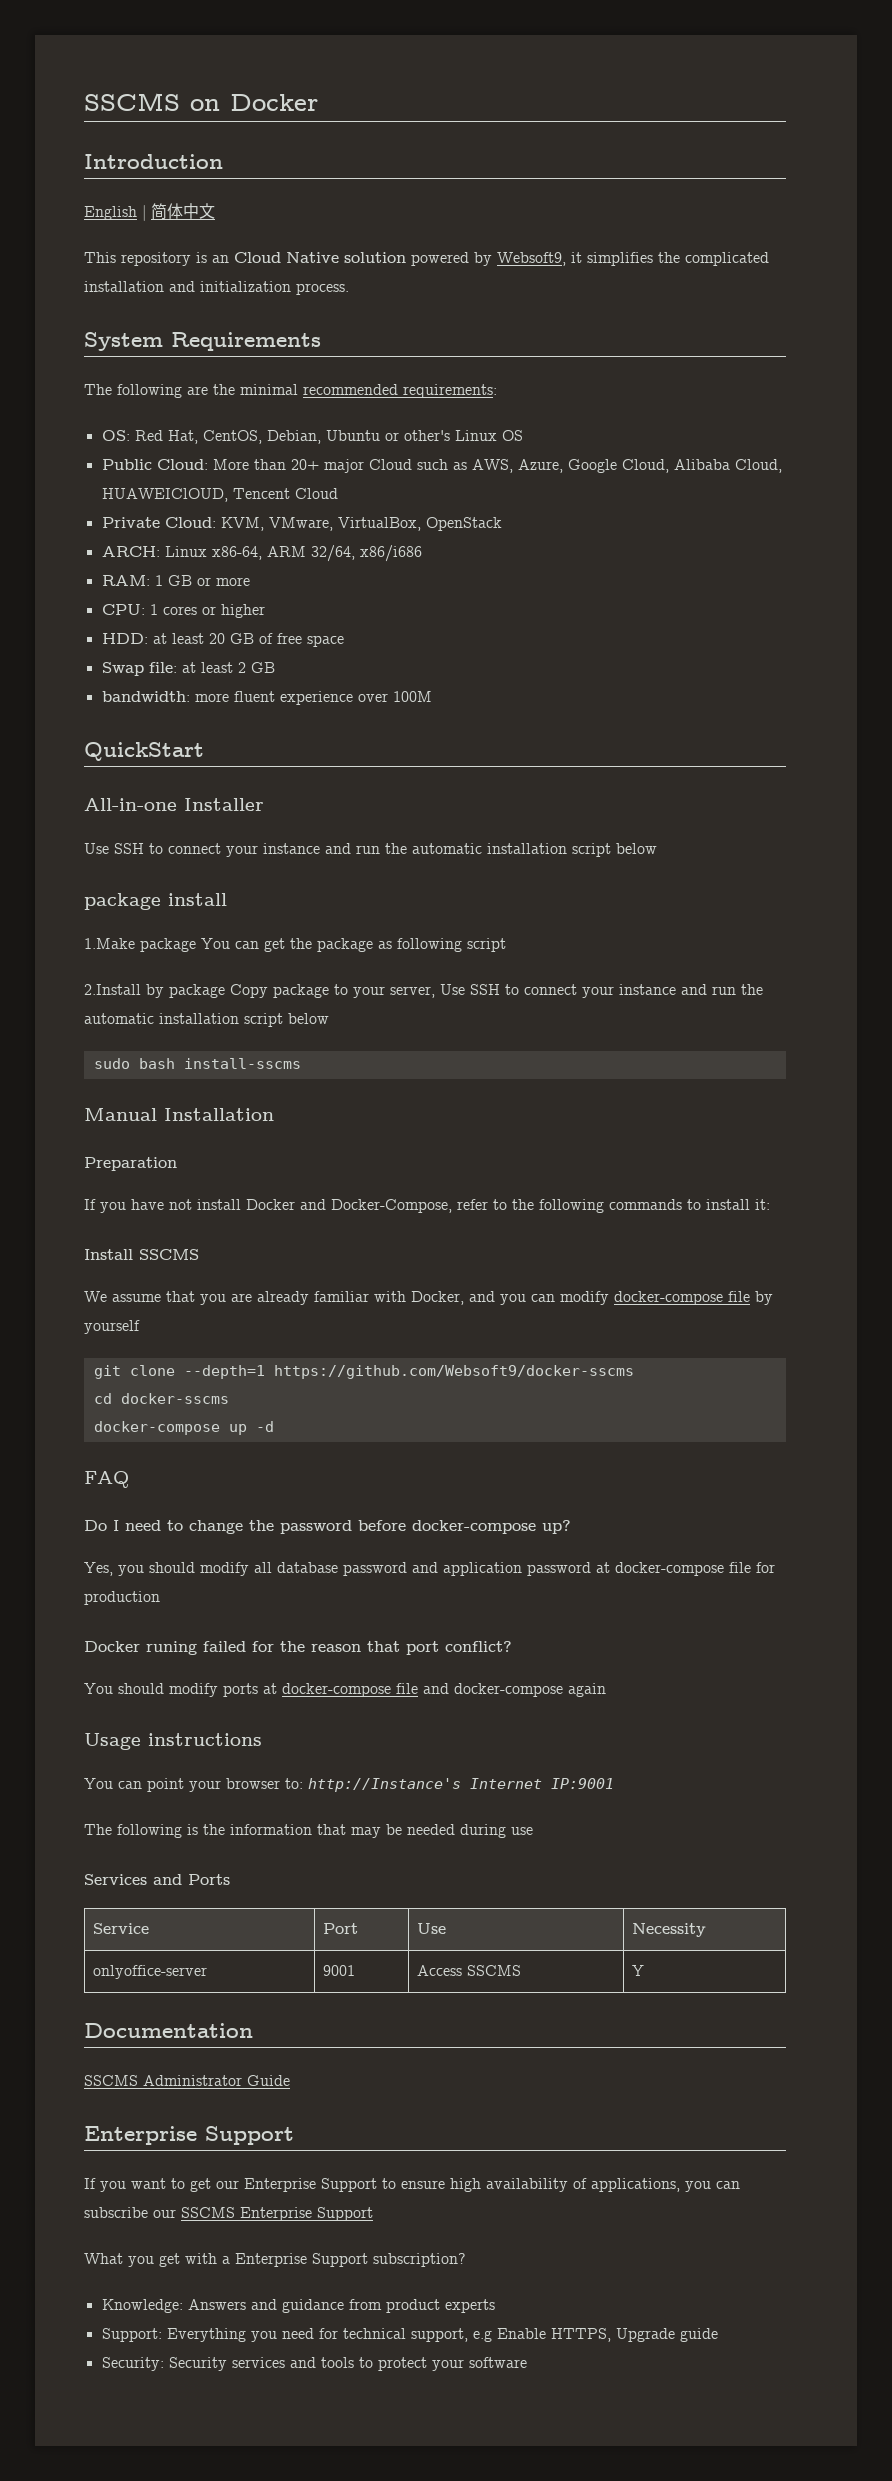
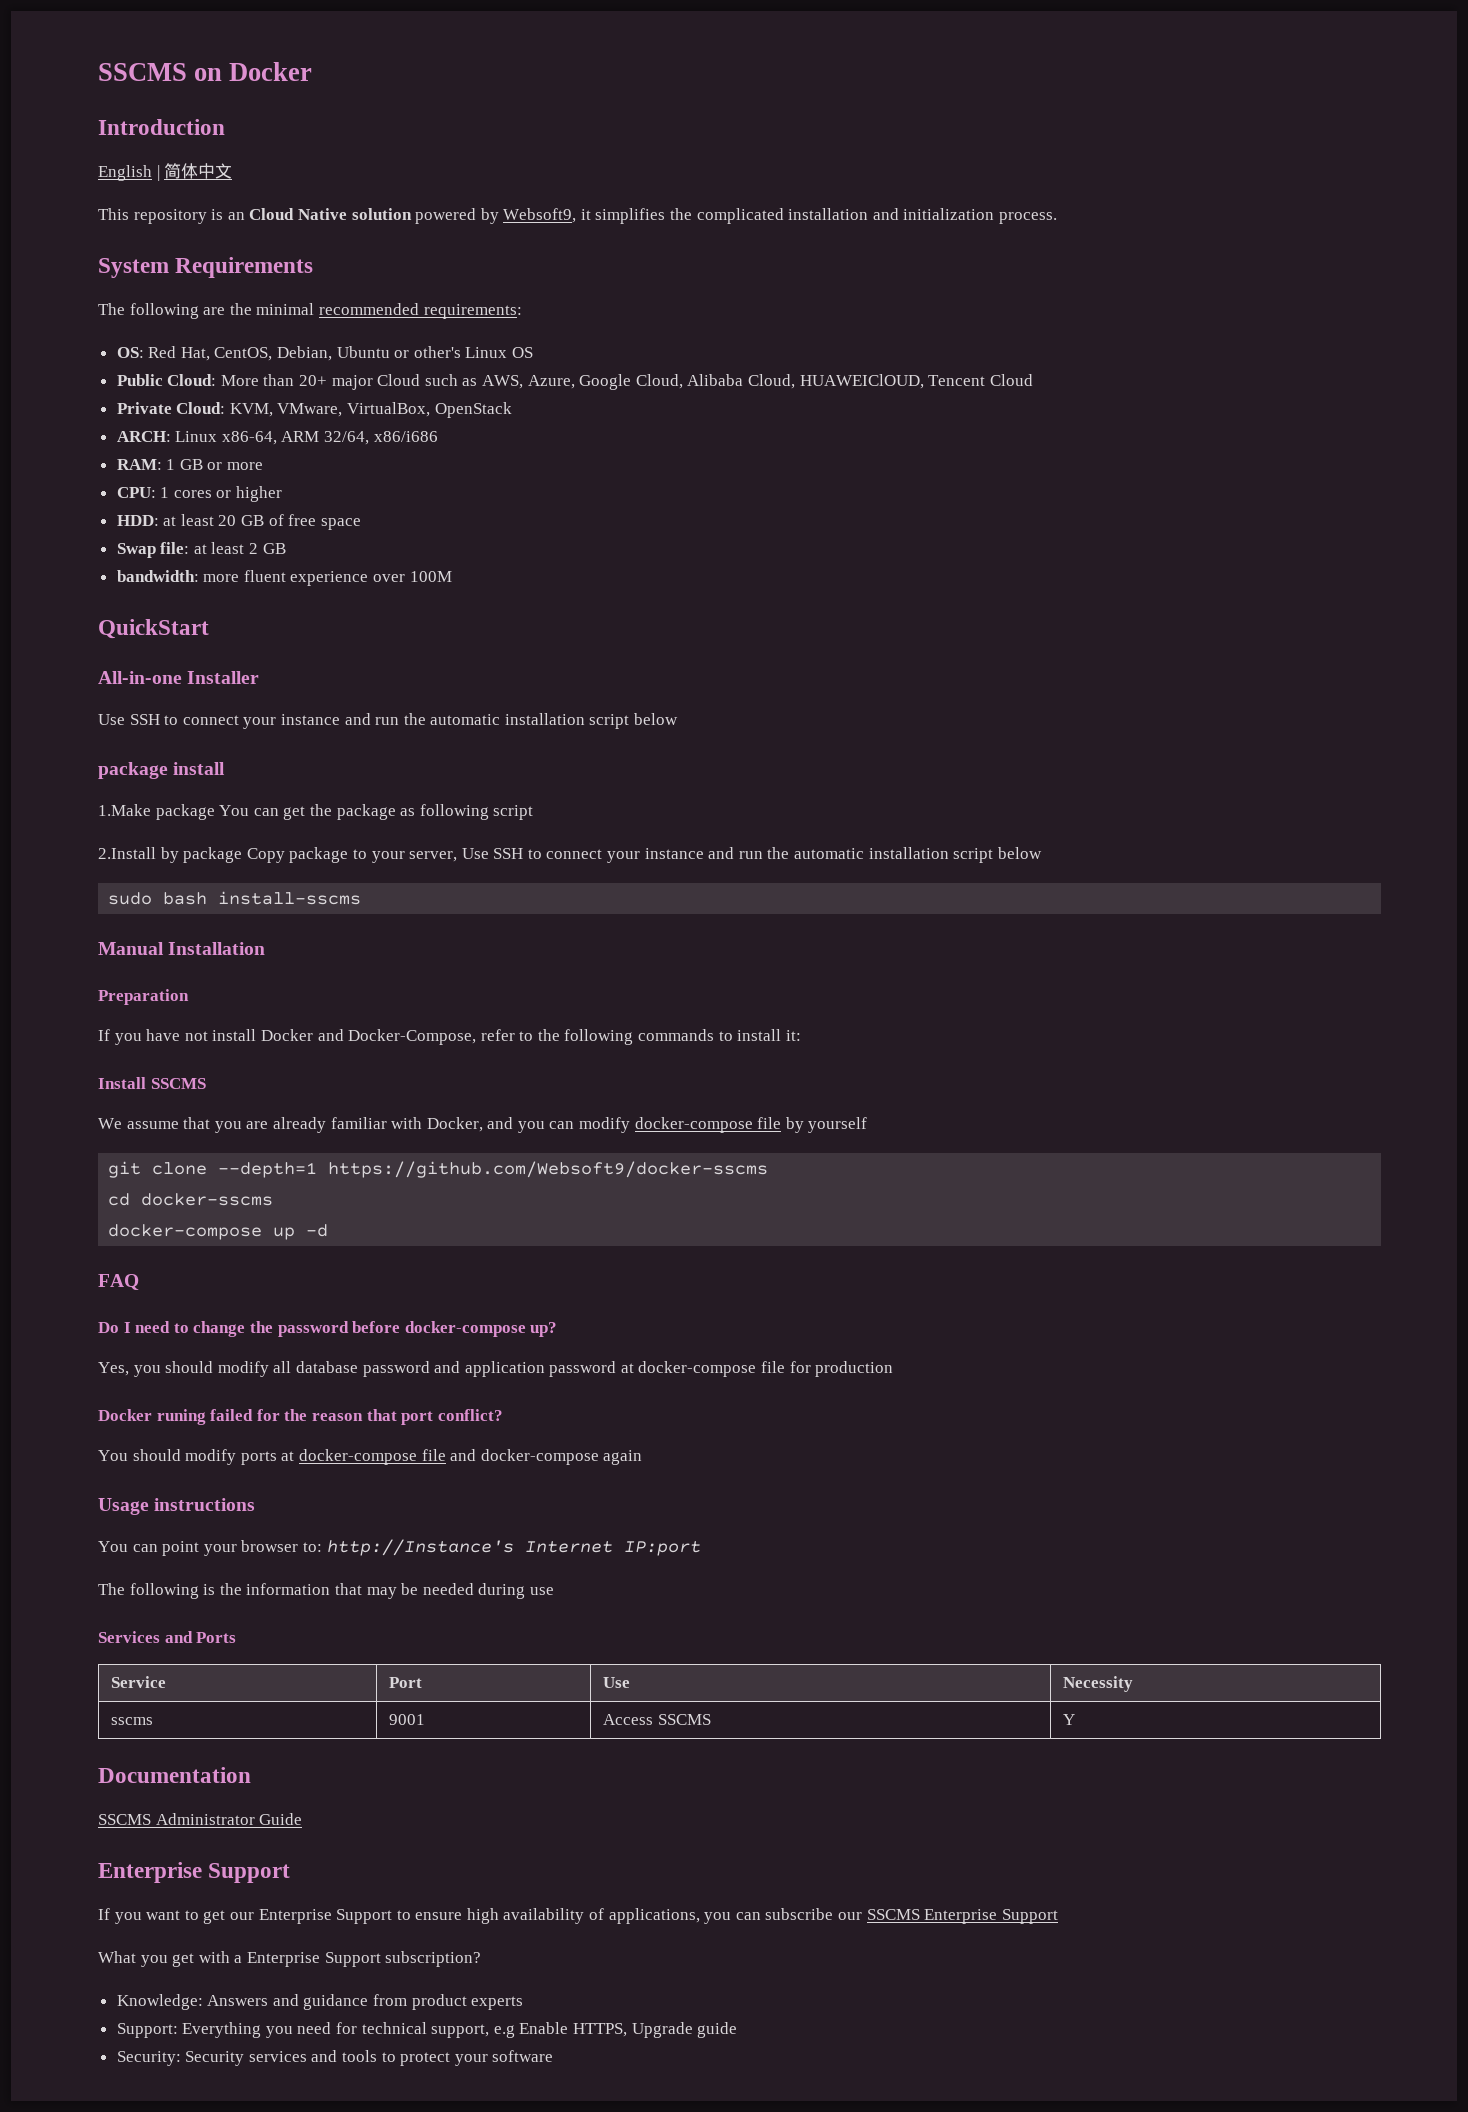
[551,1778,614,1789] IP:9001 -> [623,1541,701,1556] IP:port
[93,1965,208,1979] onlyoffice-server -> [111,1717,154,1725] sscms

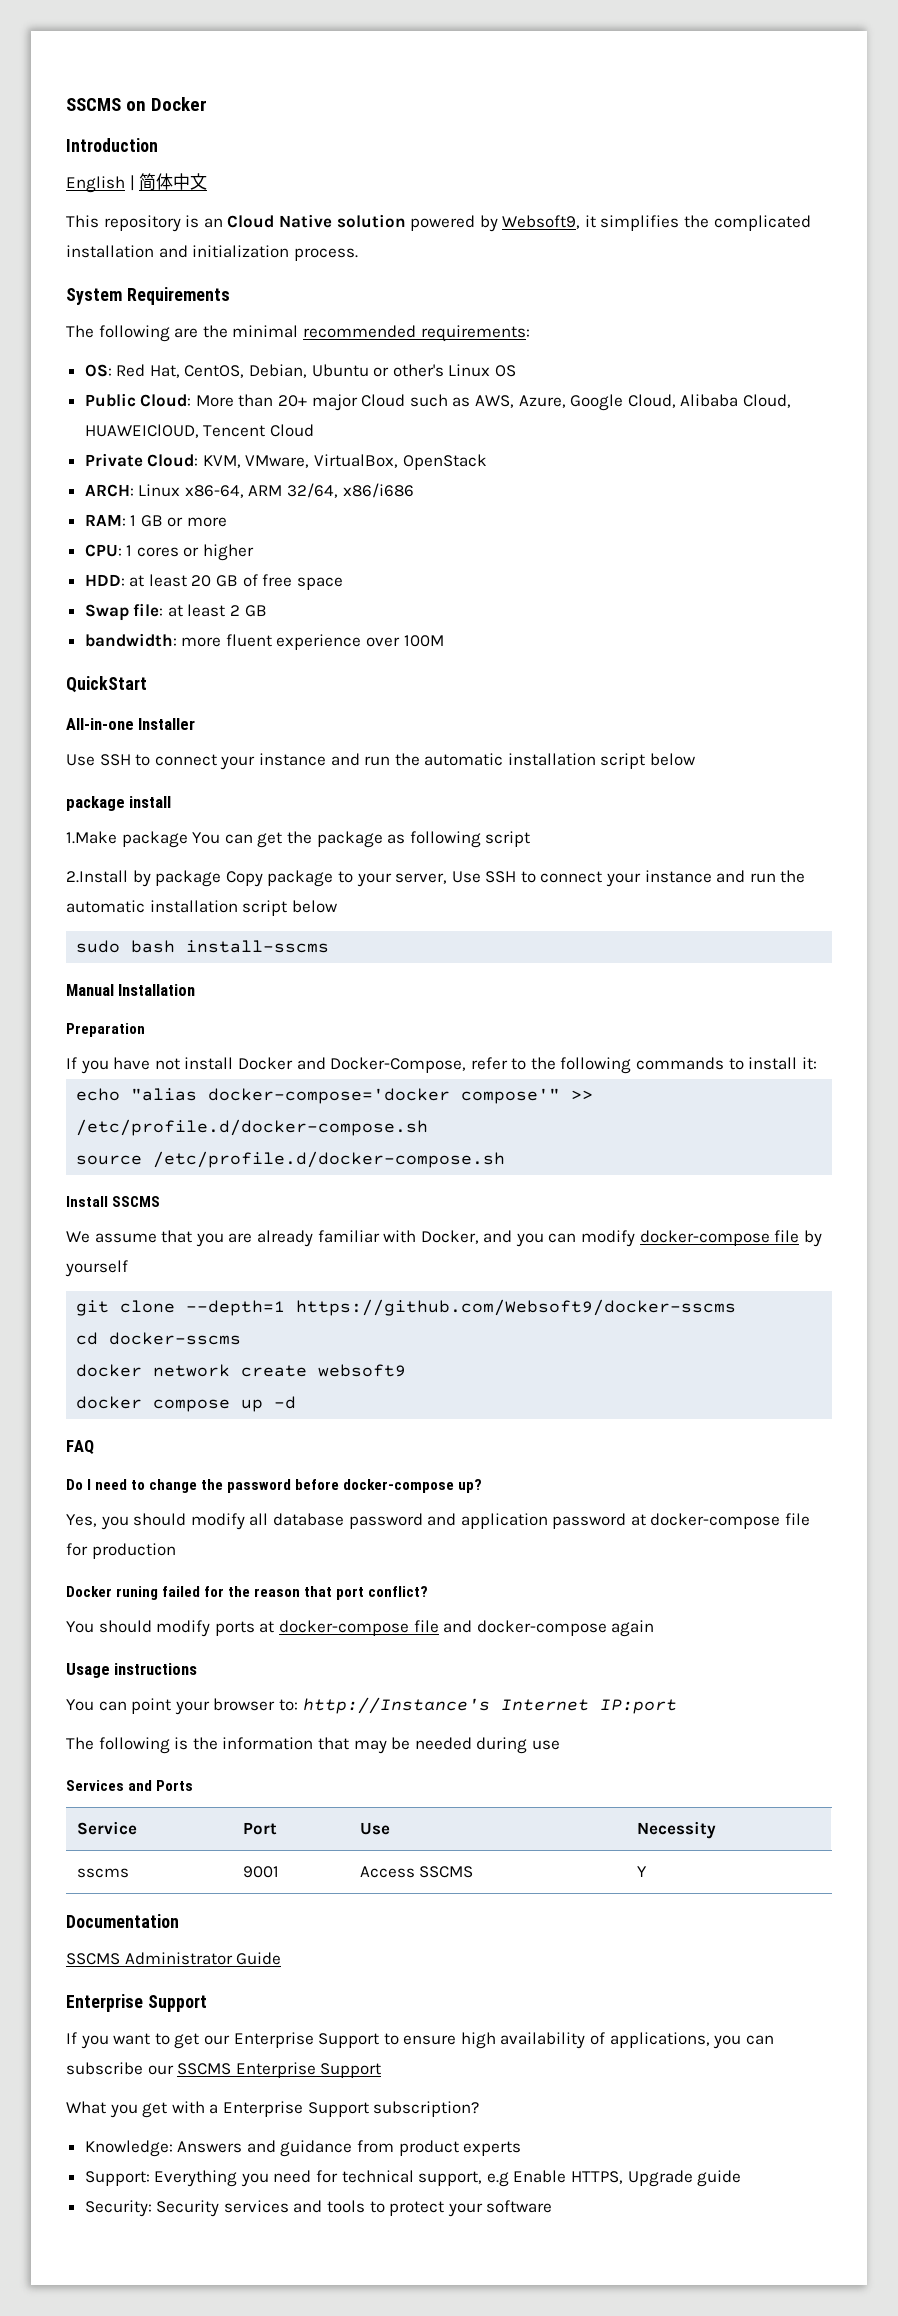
(801, 1035) none -> [76,1088,594,1104] [76,1119,429,1136] [76,1151,506,1168] // echo "alias docker-compose='docker compose'" >> /etc/profile.d/docker-compose.sh // source /etc/profile.d/docker-compose.sh
[108,1224,263,1240] docker-compose -> [76,1364,407,1377] [76,1396,231,1412] docker network create websoft9 // docker compose

